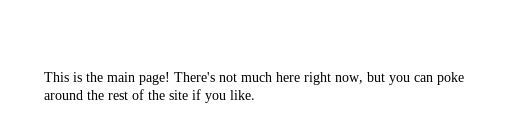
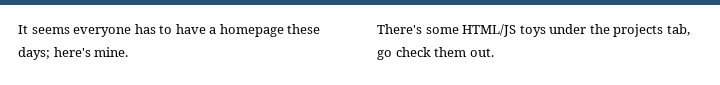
[44,72,464,85] [44,89,255,103] This is the main page! There's not much here right now, but you can poke around the rest of the site if you like. -> [18,24,321,37] [18,47,129,60] [377,24,690,37] [377,47,494,60] It seems everyone has to have a homepage these days; here's mine. // There's some HTML/JS toys under the projects tab, go check them out.

